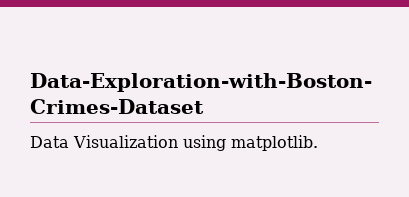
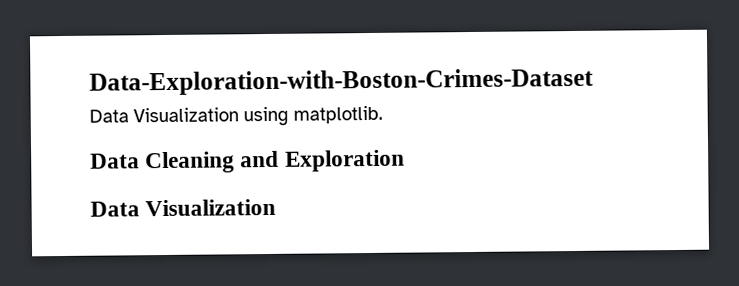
(318, 143) none -> [90,149,405,174] [90,198,277,217] // Data Cleaning and Exploration // Data Visualization

